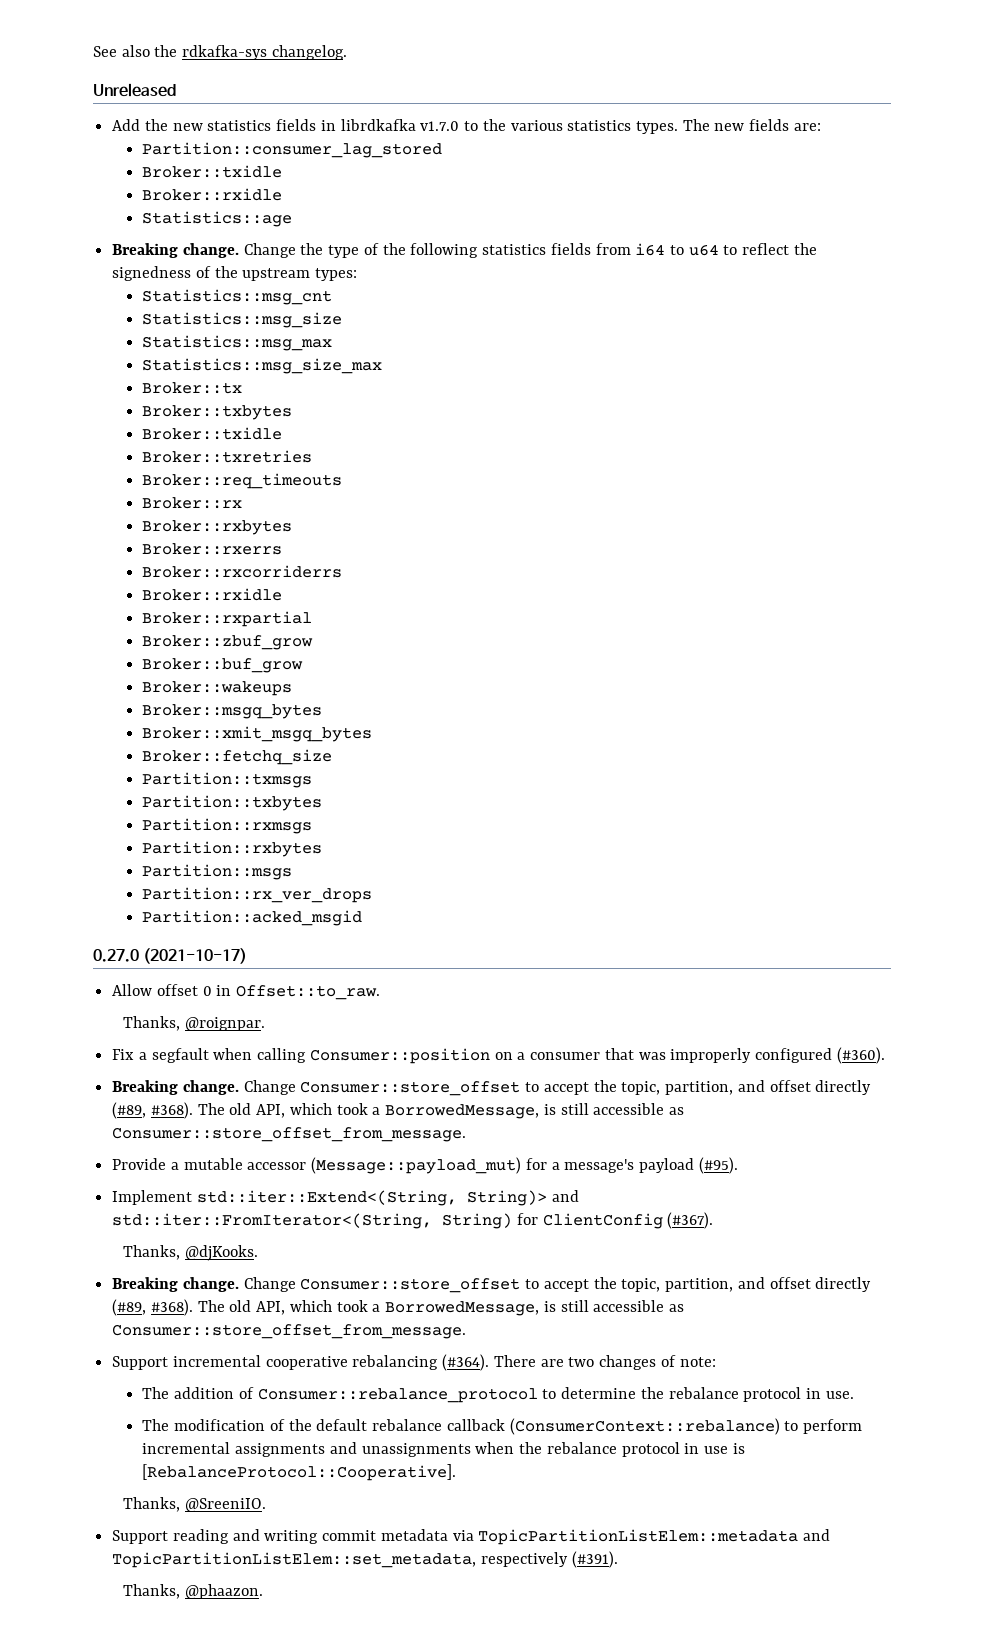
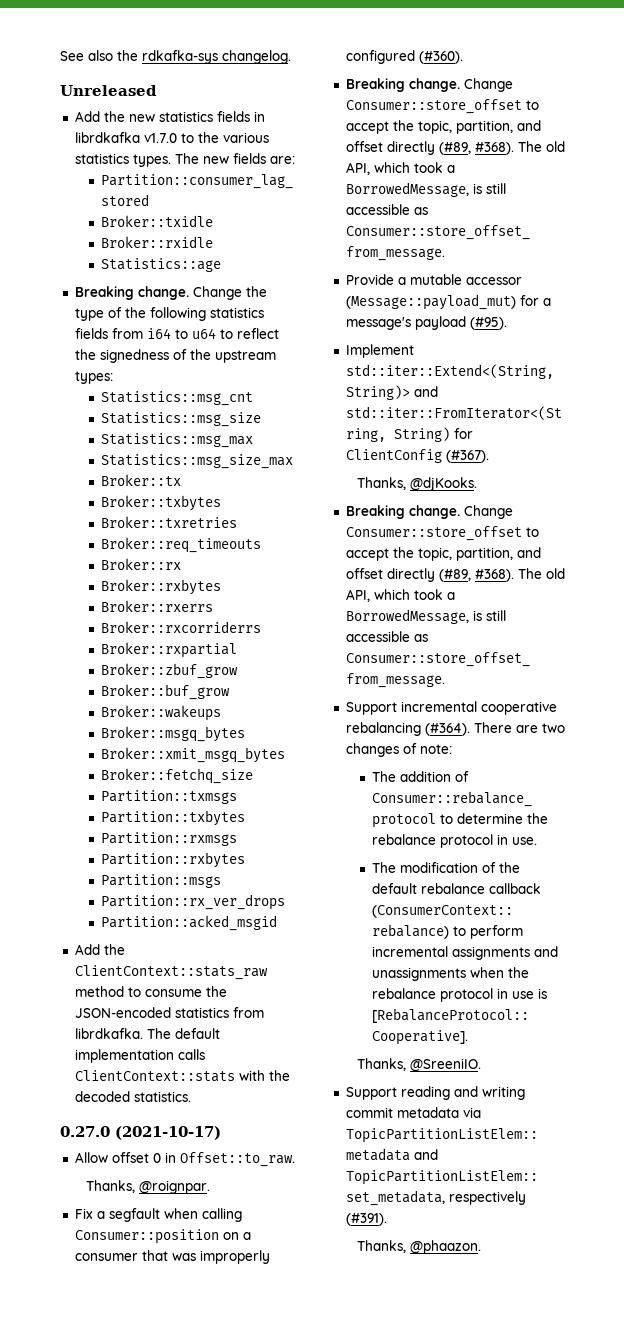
[142,427,283,440] // Broker::txidle -> (222, 503) none
[142,588,283,601] // Broker::rxidle -> (262, 627) none
(363, 918) none -> [74,944,125,955] [74,965,268,980] [74,986,227,997] [74,1007,264,1018] [74,1028,220,1039] [74,1049,205,1063] [74,1070,290,1082] [74,1091,191,1102] // Add the ClientContext::stats_raw method to consume the JSON-encoded statistics from librdkafka. The default implementation calls ClientContext::stats with the decoded statistics.

